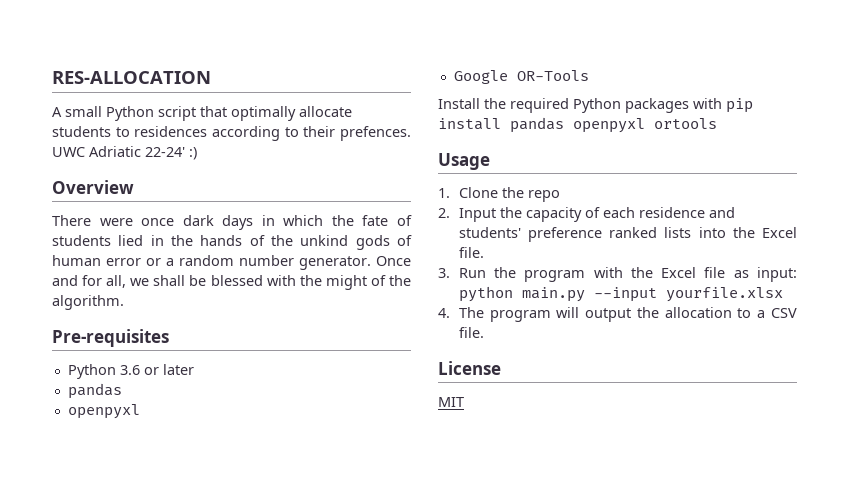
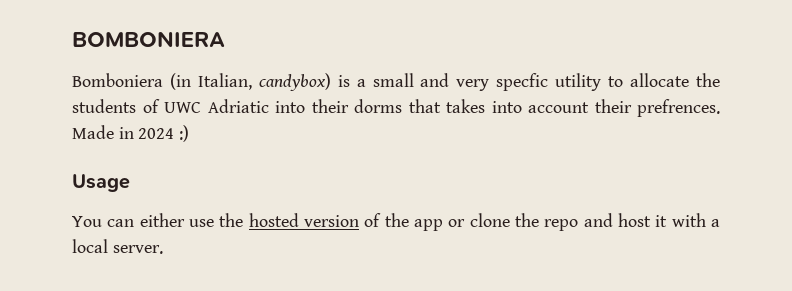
[52,71,211,84] [52,106,352,121] [52,126,411,141] [52,146,197,160] [52,180,134,194] [52,215,412,230] [52,235,412,250] [52,255,411,270] [52,275,411,290] [52,295,124,310] [52,329,169,347] [67,364,194,379] [67,383,122,399] [67,404,140,419] [453,70,589,84] [438,98,753,113] [438,117,717,133] [438,153,490,170] [438,187,560,202] [438,207,735,222] [458,227,797,242] [458,247,484,258] [438,267,797,282] [458,286,783,302] [438,307,797,322] [458,327,484,338] [438,361,501,375] [438,397,464,407] RES-ALLOCATION // A small Python script that optimally allocate students to residences according to their prefences. UWC Adriatic 22-24' :) // Overview // There were once dark days in which the fate of students lied in the hands of the unkind gods of human error or a random number generator. Once and for all, we shall be blessed with the might of the algorithm. // Pre-requisites // Python 3.6 or later // pandas // openpyxl // Google OR-Tools // Install the required Python packages with pip install pandas openpyxl ortools // Usage // 1. Clone the repo // 2. Input the capacity of each residence and students' preference ranked lists into the Excel file. // 3. Run the program with the Excel file as input: python main.py --input yourfile.xlsx // 4. The program will output the allocation to a CSV file. // License // MIT -> [72,31,225,47] [72,73,720,91] [72,99,720,117] [72,125,190,142] [72,174,130,192] [72,213,720,231] [72,239,163,254] BOMBONIERA // Bomboniera (in Italian, candybox) is a small and very specfic utility to allocate the students of UWC Adriatic into their dorms that takes into account their prefrences. Made in 2024 :) // Usage // You can either use the hosted version of the app or clone the repo and host it with a local server.

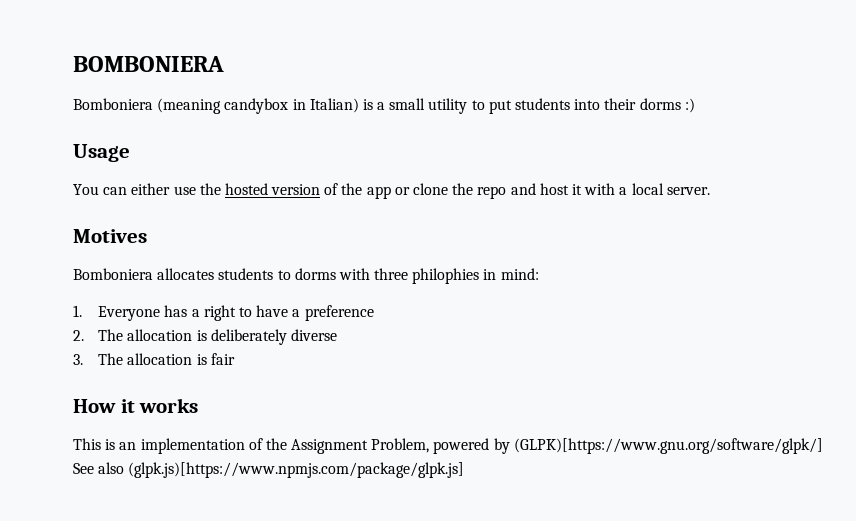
[169,73,720,91] [72,99,720,117] [72,125,175,139] (in Italian, candybox) is a small and very specfic utility to allocate the students of UWC Adriatic into their dorms that takes into account their prefrences. Made in 2024 -> [157,98,681,114] (meaning candybox in Italian) is a small utility to put students into their dorms
(163, 249) none -> [73,229,147,243] [73,268,539,284] [73,305,374,321] [73,329,337,345] [73,353,235,365] [73,398,199,413] [73,438,823,454] [73,462,465,478] // Motives // Bomboniera allocates students to dorms with three philophies in mind: // 1. Everyone has a right to have a preference // 2. The allocation is deliberately diverse // 3. The allocation is fair // How it works // This is an implementation of the Assignment Problem, powered by (GLPK)[https://www.gnu.org/software/glpk/] See also (glpk.js)[https://www.npmjs.com/package/glpk.js]

